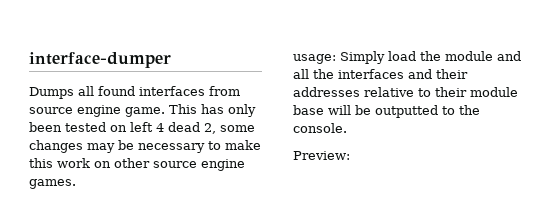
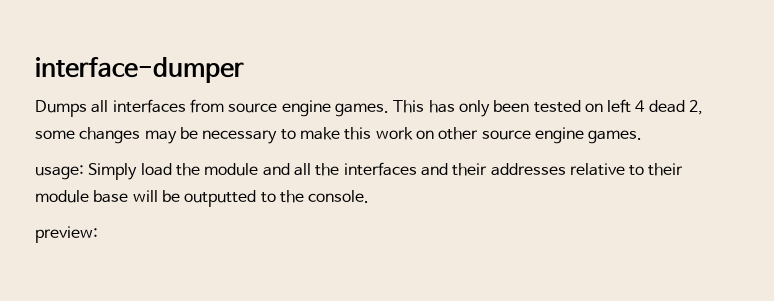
[98,86,135,96] found -> (109, 106) none
[125,107,165,117] game. -> [334,103,389,117] games.
[293,151,350,160] Preview: -> [35,226,98,243] preview:

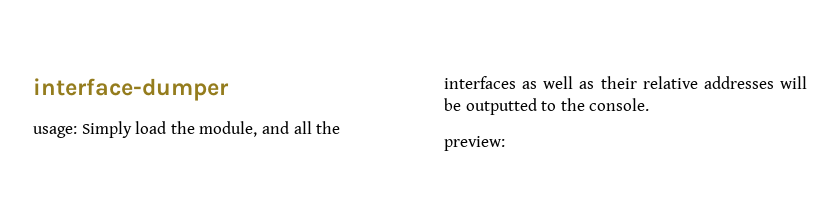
[35,99,704,117] [35,127,643,144] // Dumps all interfaces from source engine games. This has only been tested on left 4 dead 2, some changes may be necessary to make this work on other source engine games. -> (229, 89) none
[204,163,259,176] module -> [199,121,258,137] module,
[420,163,684,176] [35,190,129,203] and their addresses relative to their module base -> [522,76,774,89] as well as their relative addresses

